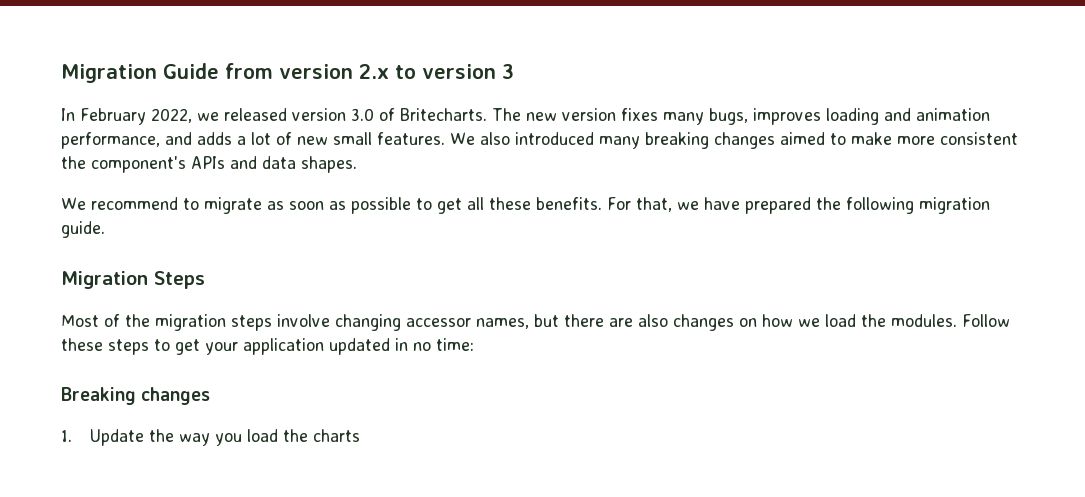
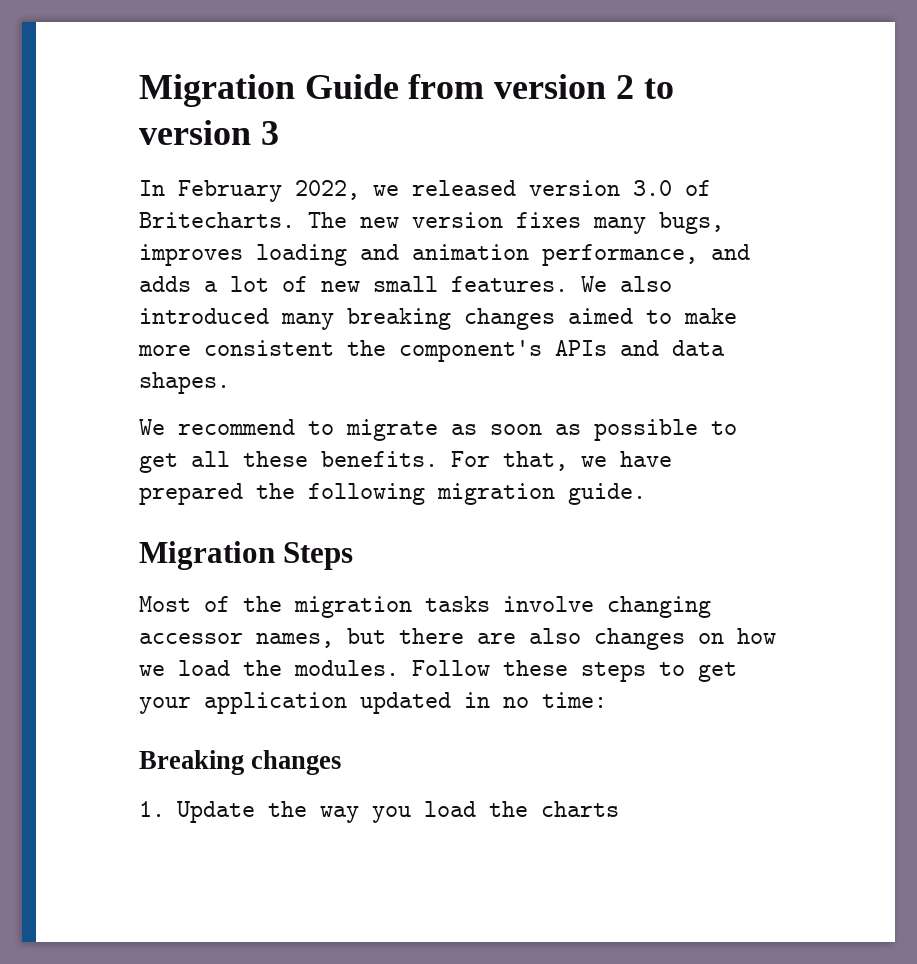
[359,64,389,79] 2.x -> [615,75,634,99] 2
[231,315,272,331] steps -> [425,596,490,612] tasks

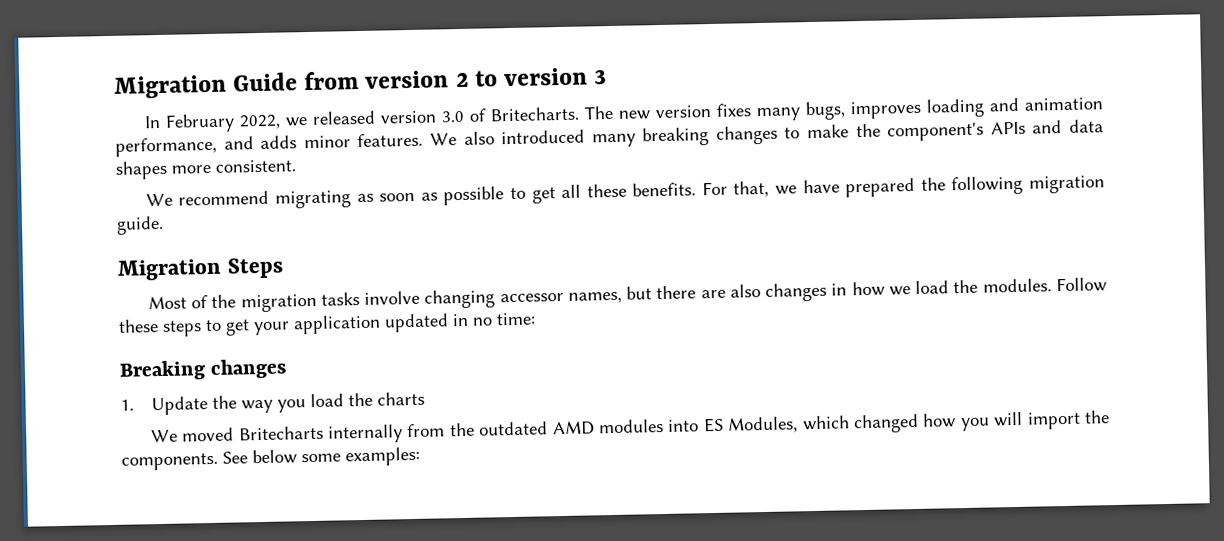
[204,276,438,292] a lot of new small -> [303,135,351,149] minor
[568,308,633,324] aimed -> (778, 135) none
[138,340,334,356] more consistent -> (850, 131) none
[139,372,230,394] shapes. -> [115,159,296,180] shapes more consistent.
[308,419,438,441] to migrate -> [274,190,351,209] migrating
[698,633,724,644] on -> [831,283,848,296] in
(620, 809) none -> [150,410,1111,444] [121,446,420,471] // We moved Britecharts internally from the outdated AMD modules into ES Modules, which changed how you will import the components. See below some examples:

